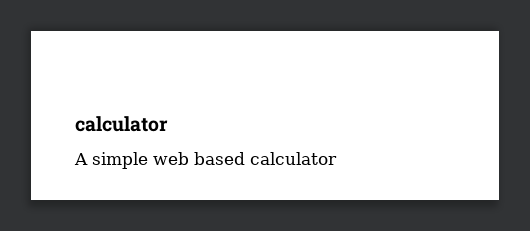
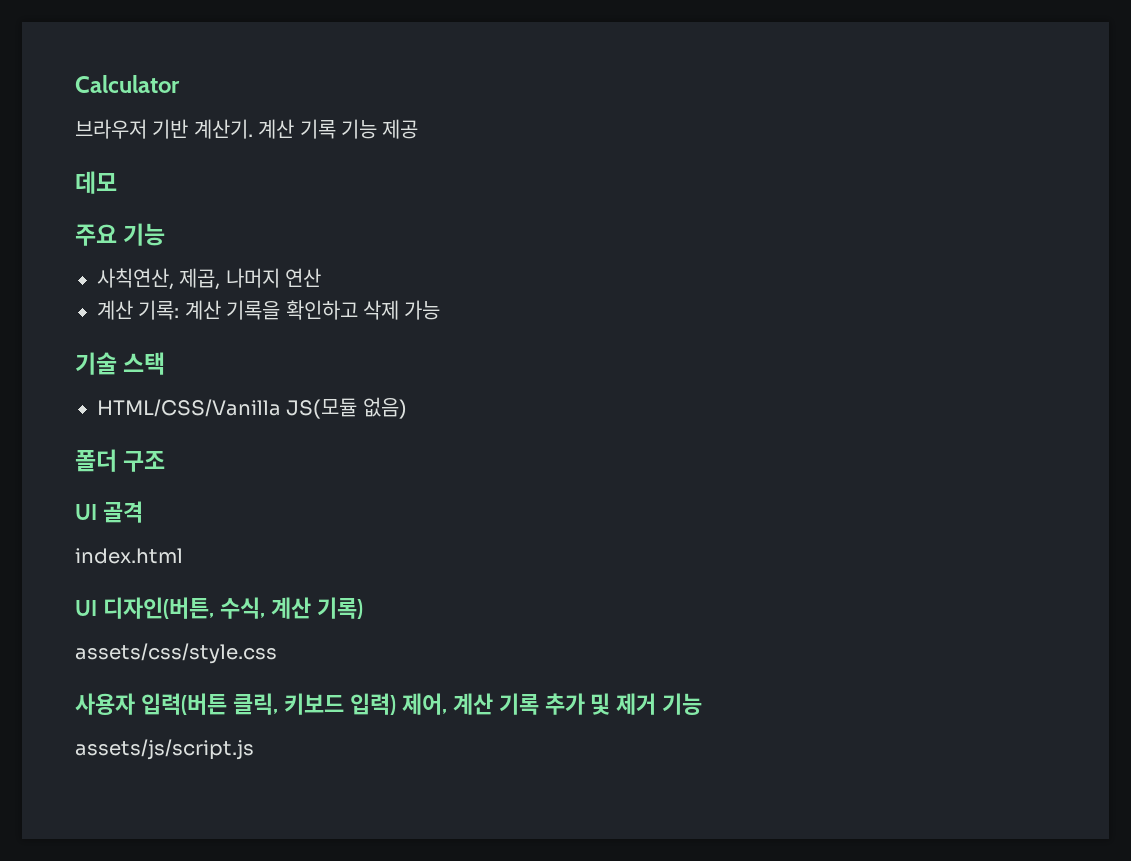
[75,116,168,132] [74,152,337,169] calculator // A simple web based calculator -> [75,75,180,93] [75,119,419,139] [75,171,117,194] [75,223,166,246] [97,268,322,290] [97,300,441,320] [75,352,166,375] [97,397,407,419] [75,449,166,472] [75,501,143,523] [75,548,183,564] [75,597,363,619] [75,643,277,664] [75,693,703,715] [75,739,254,760] Calculator // 브라우저 기반 계산기. 계산 기록 기능 제공 // 데모 // 주요 기능 // 사칙연산, 제곱, 나머지 연산 // 계산 기록: 계산 기록을 확인하고 삭제 가능 // 기술 스택 // HTML/CSS/Vanilla JS(모듈 없음) // 폴더 구조 // UI 골격 // index.html // UI 디자인(버튼, 수식, 계산 기록) // assets/css/style.css // 사용자 입력(버튼 클릭, 키보드 입력) 제어, 계산 기록 추가 및 제거 기능 // assets/js/script.js

